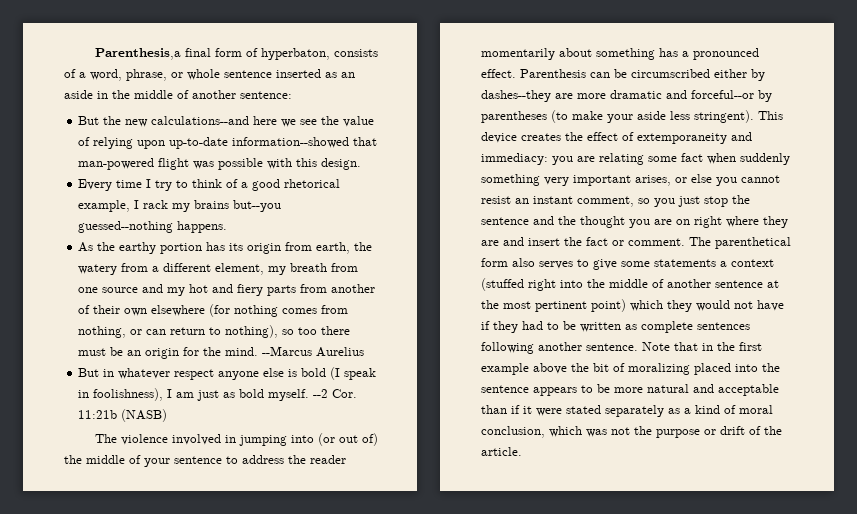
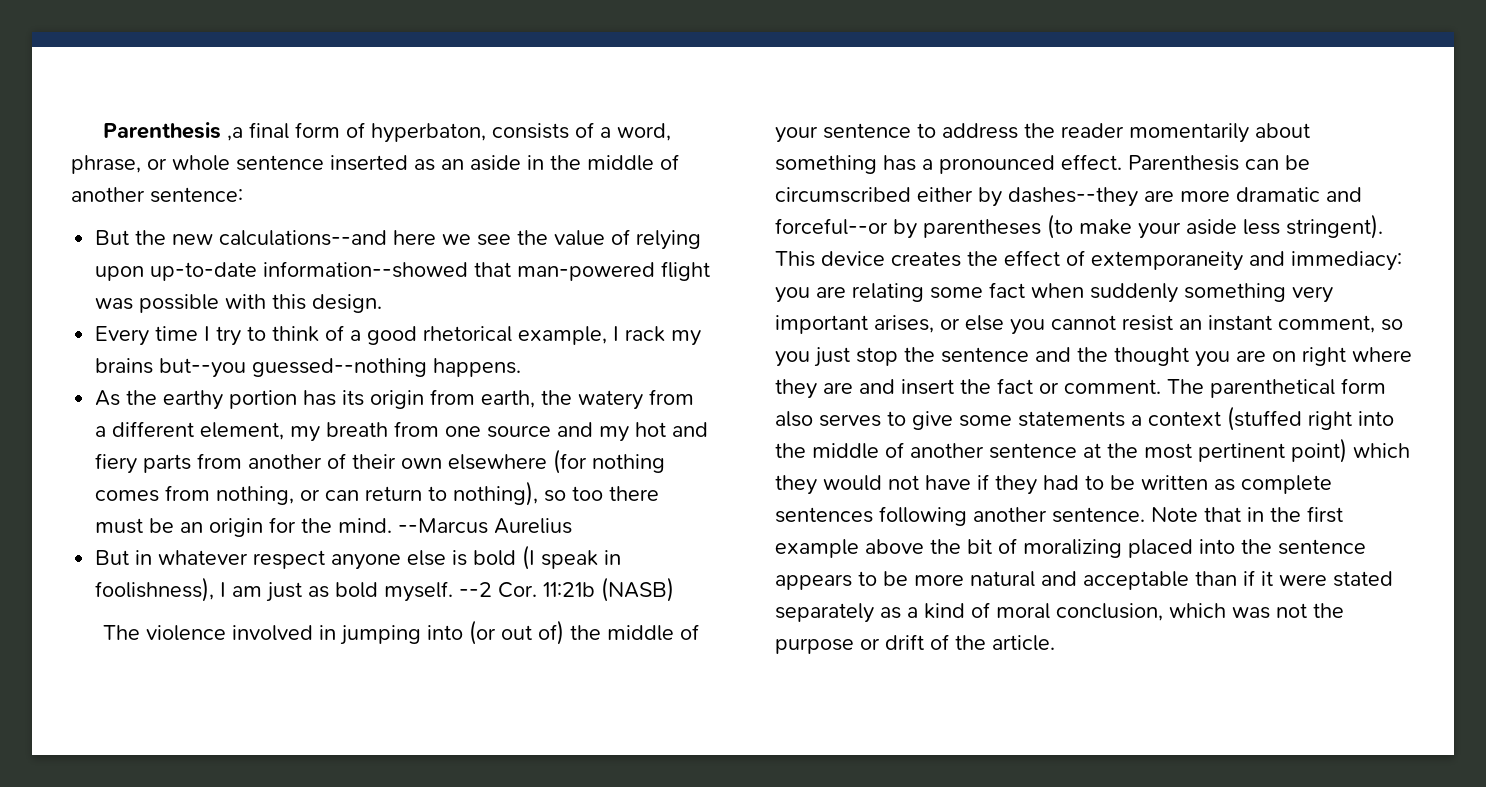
[94,48,181,60] Parenthesis,a -> [103,122,244,141] Parenthesis ,a

